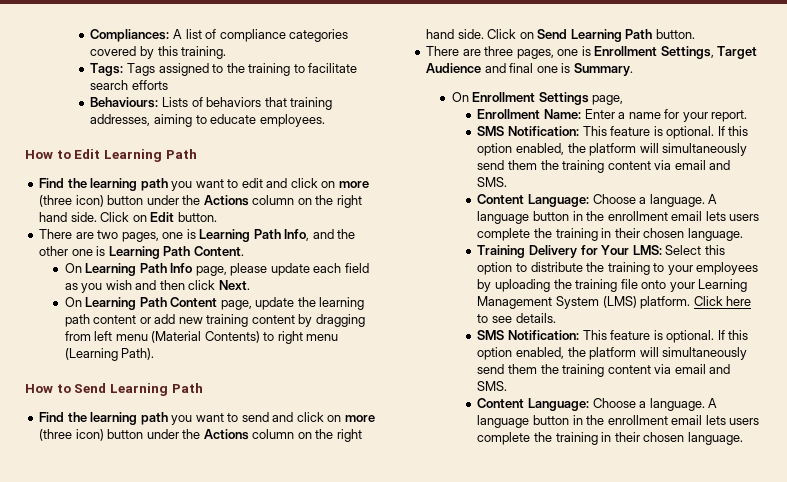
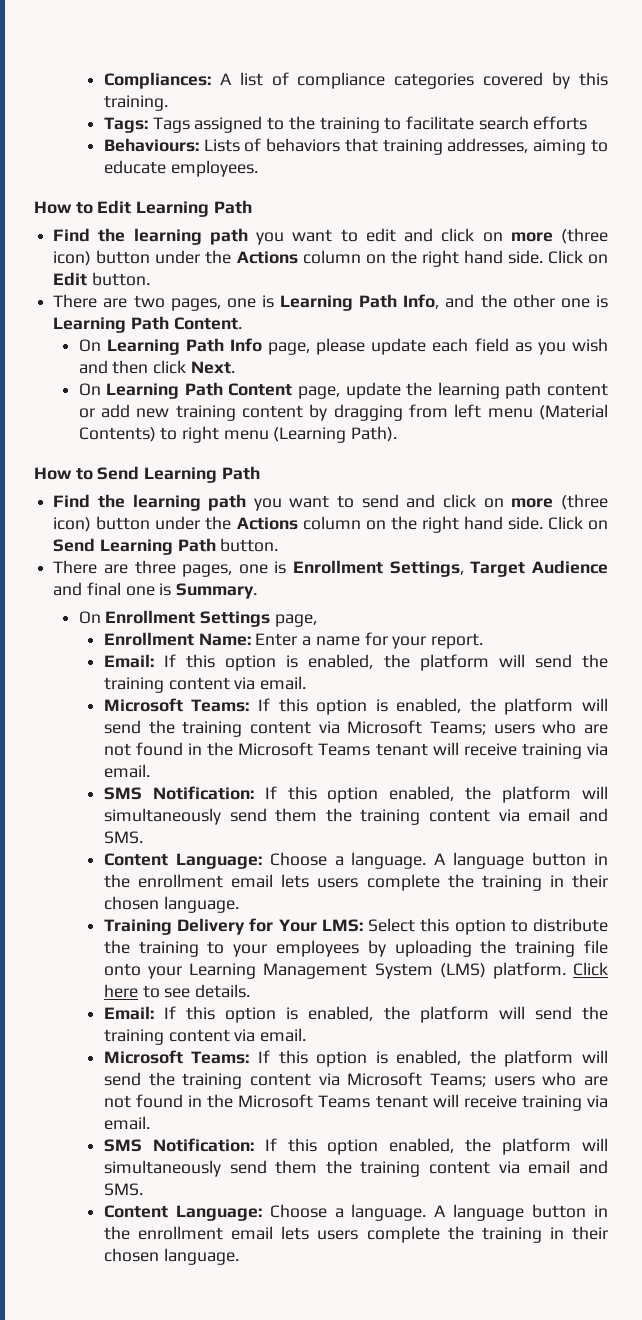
[477,126,715,139] SMS Notification: This feature is optional. -> [103,654,608,671] [103,676,307,693] [103,698,608,715] [103,720,608,737] [103,742,608,759] [103,764,150,778] [103,786,254,800] Email: If this option is enabled, the platform will send the training content via email. // Microsoft Teams: If this option is enabled, the platform will send the training content via Microsoft Teams; users who are not found in the Microsoft Teams tenant will receive training via email. // SMS Notification:
[477,330,715,343] SMS Notification: This feature is optional. -> [103,1006,608,1023] [103,1028,307,1045] [103,1050,608,1067] [103,1072,608,1089] [103,1094,608,1111] [103,1116,150,1130] [103,1138,254,1152] Email: If this option is enabled, the platform will send the training content via email. // Microsoft Teams: If this option is enabled, the platform will send the training content via Microsoft Teams; users who are not found in the Microsoft Teams tenant will receive training via email. // SMS Notification:

